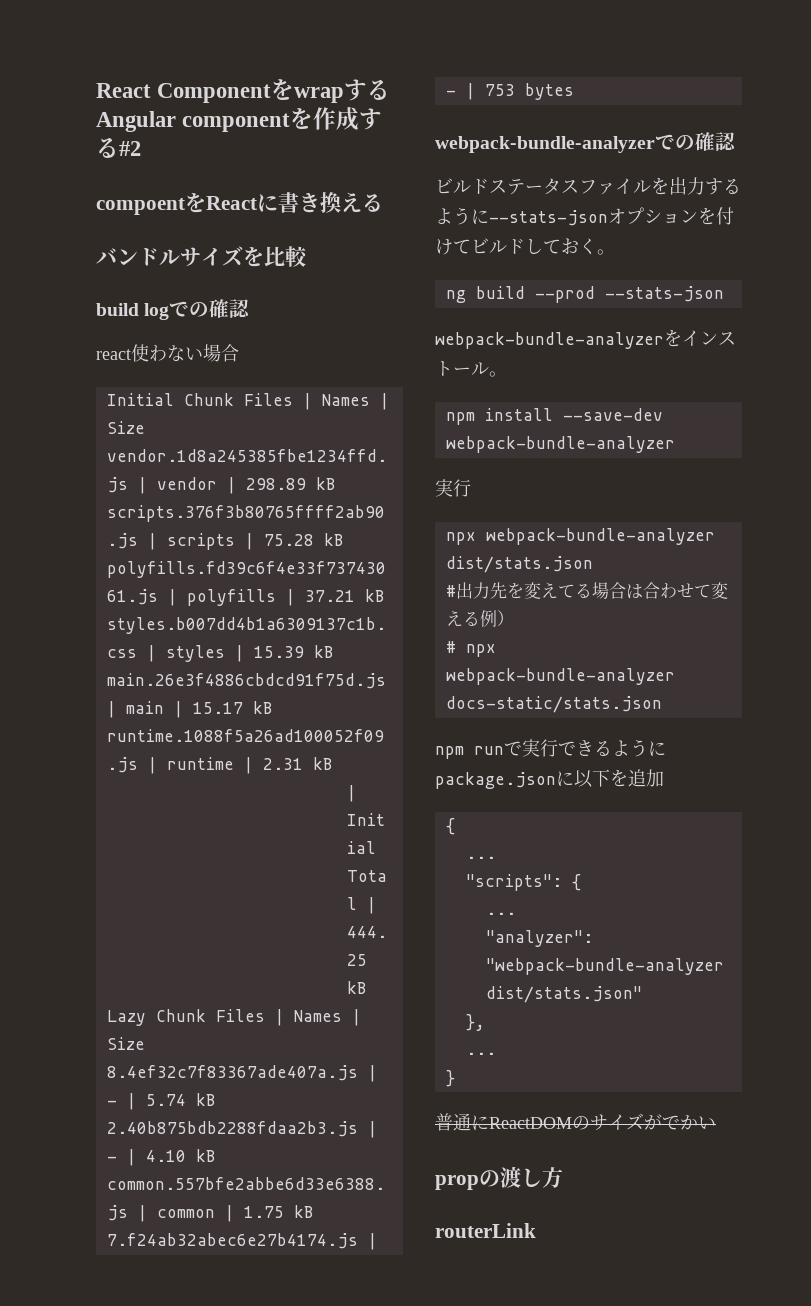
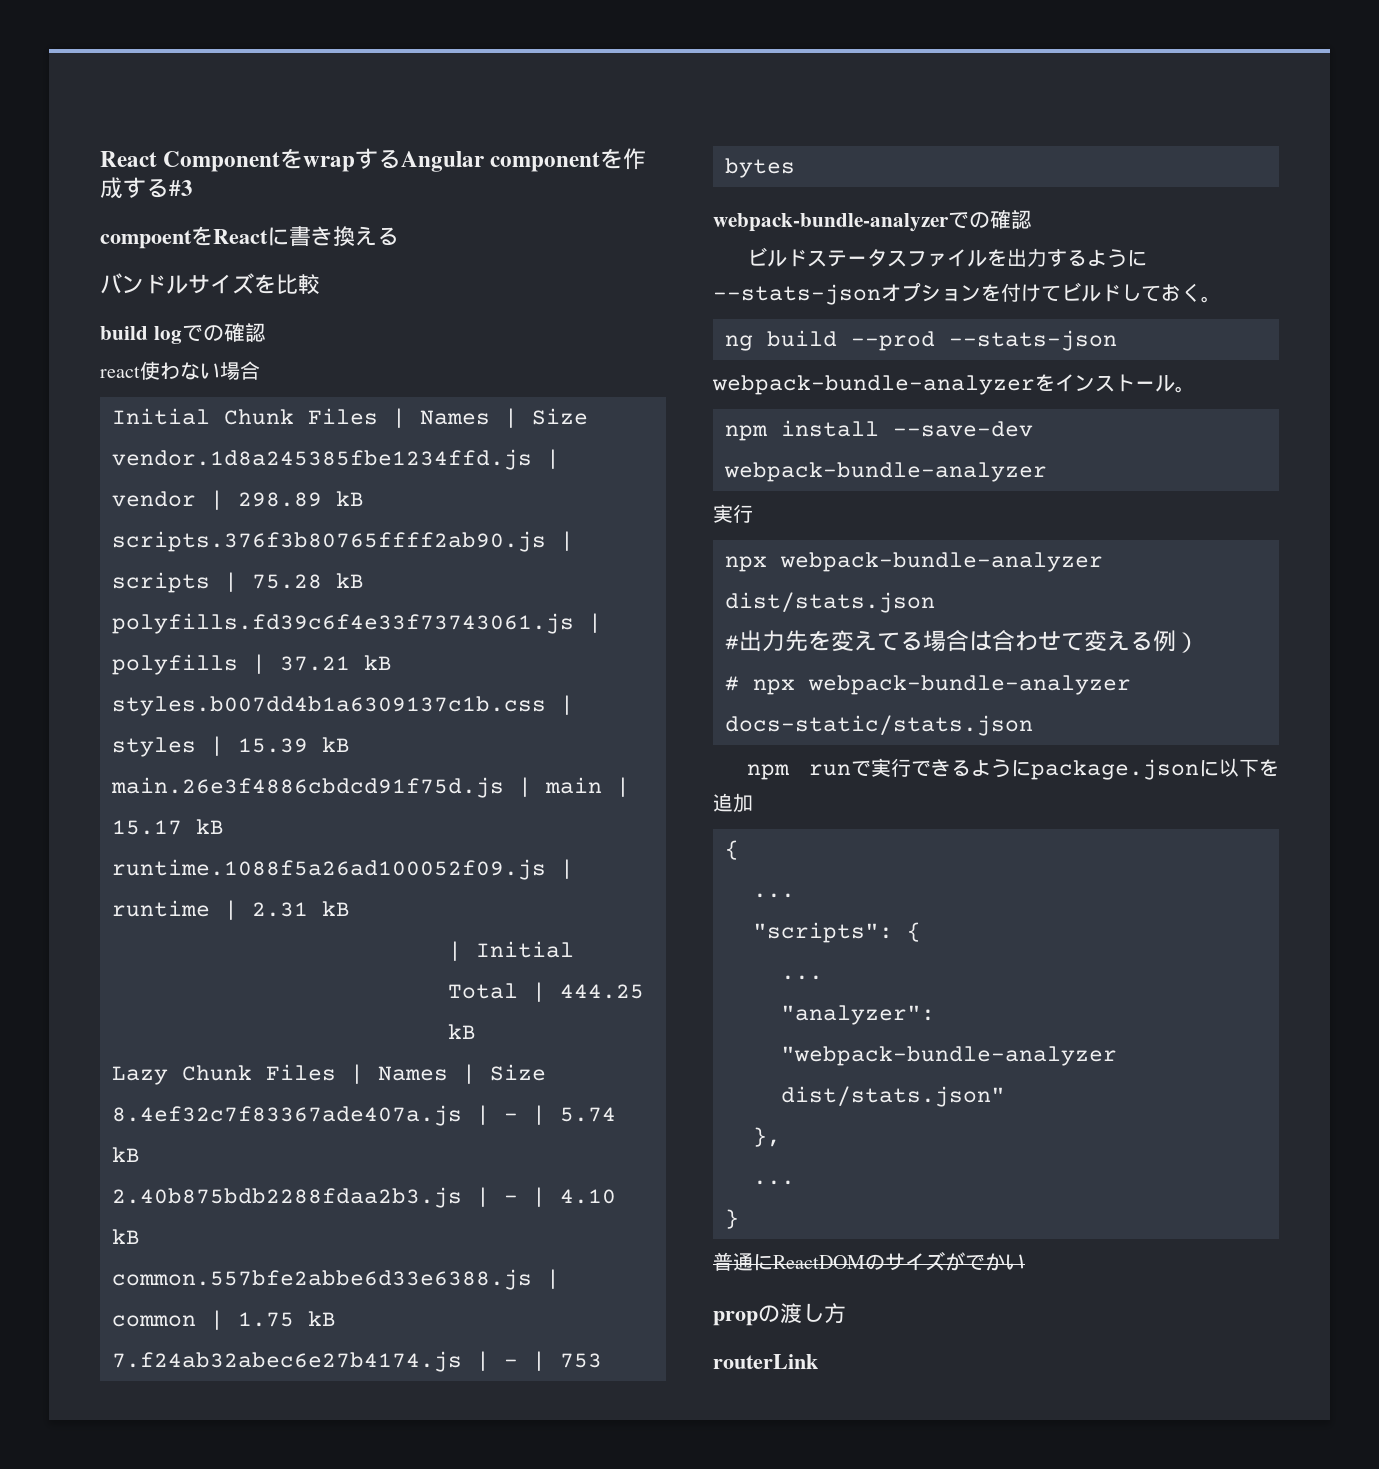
[119,141,141,156] #2 -> [169,180,193,196] #3

